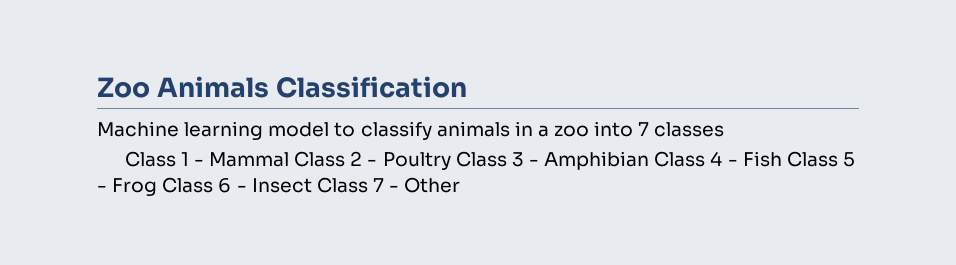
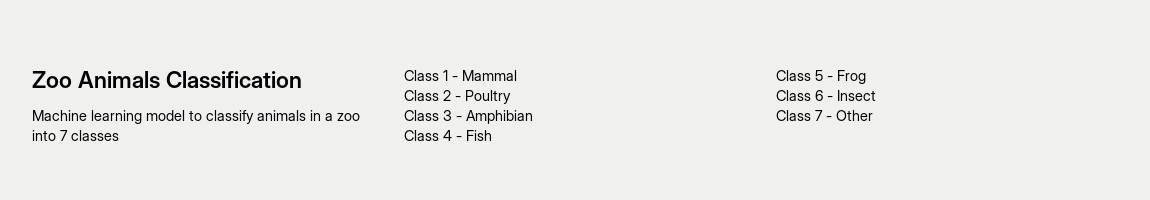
(290, 159) none -> (517, 75) //
(451, 161) none -> (511, 97) //
(650, 160) none -> (533, 117) //
(782, 159) none -> (492, 135) //
(158, 187) none -> (866, 77) //
(312, 185) none -> (876, 95) //

